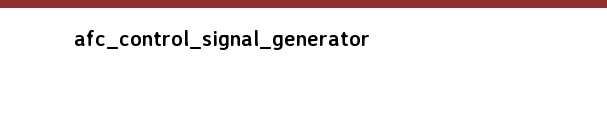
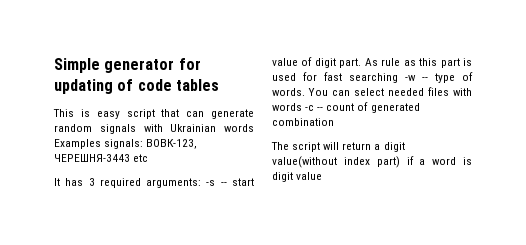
[74,30,370,50] afc_control_signal_generator -> [54,58,201,73] [54,79,219,94] [53,109,254,119] [54,124,254,134] [54,139,198,149] [54,154,149,162] [54,178,254,188] [272,57,473,68] [272,72,473,83] [272,87,472,96] [272,102,420,113] [272,118,334,126] [271,142,405,152] [272,156,472,168] [272,172,323,182] Simple generator for updating of code tables // This is easy script that can generate random signals with Ukrainian words Examples signals: ВОВК-123, ЧЕРЕШНЯ-3443 etc // It has 3 required arguments: -s -- start value of digit part. As rule as this part is used for fast searching -w -- type of words. You can select needed files with words -c -- count of generated combination // The script will return a digit value(without index part) if a word is digit value

